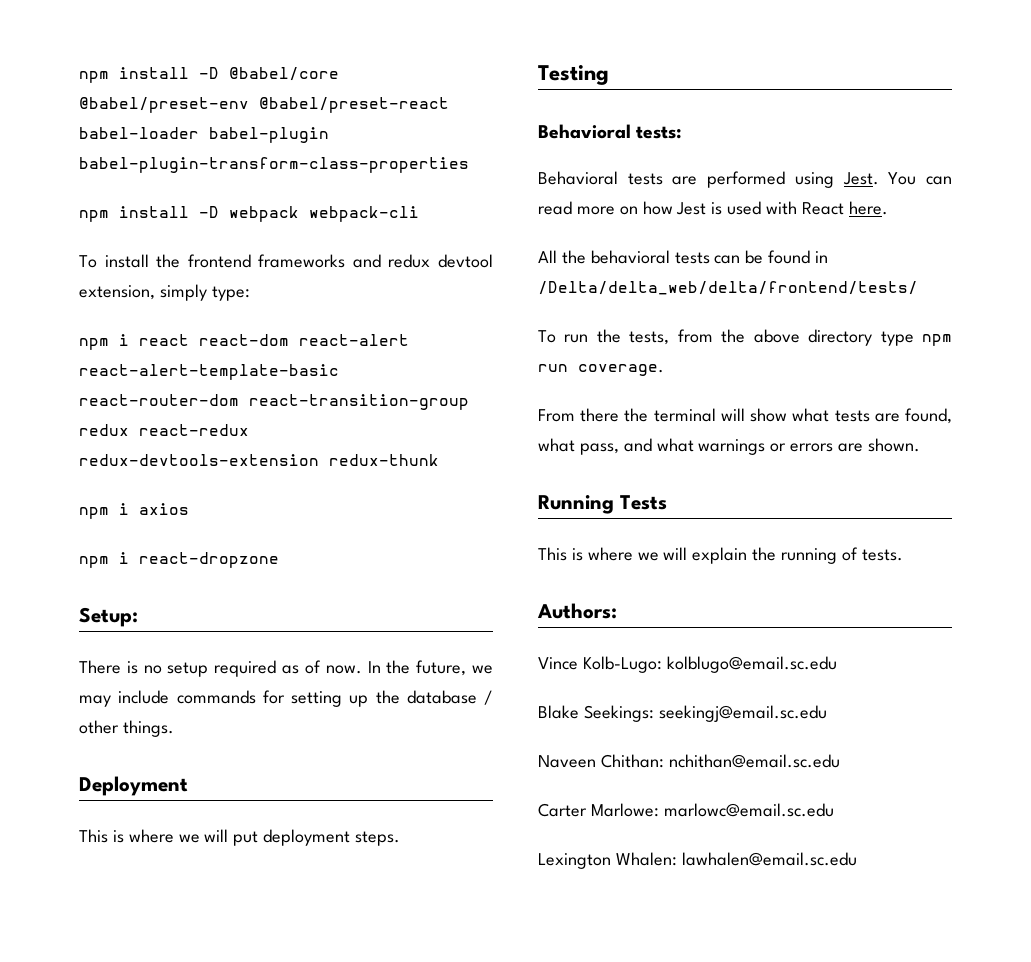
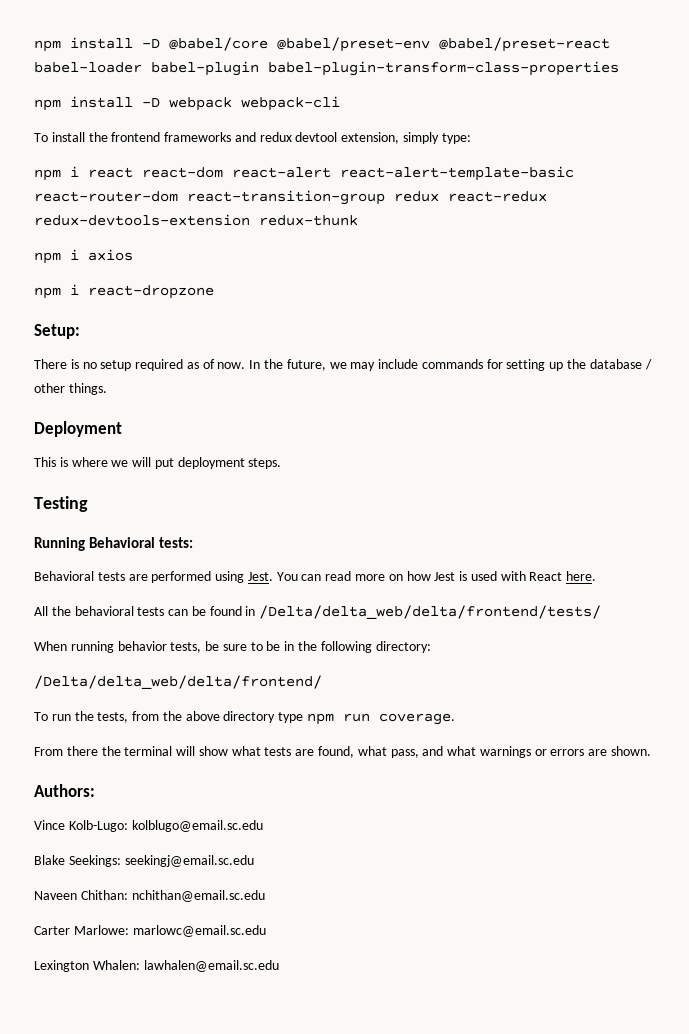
(609, 75) none -> [34,537,85,551] Running
(918, 288) none -> [34,641,431,653] [34,675,322,689] // When running behavior tests, be sure to be in the following directory: // /Delta/delta_web/delta/frontend/
[538,495,667,514] [538,547,903,564] // Running Tests // This is where we will explain the running of tests. -> (652, 751) none

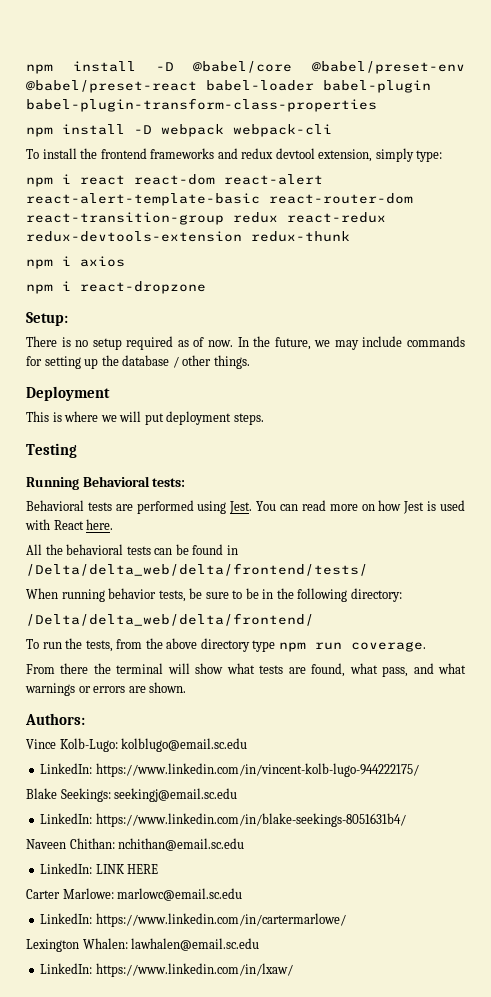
(263, 826) none -> [40,763,419,777] // LinkedIn: https://www.linkedin.com/in/vincent-kolb-lugo-944222175/
(254, 861) none -> [40,813,406,827] // LinkedIn: https://www.linkedin.com/in/blake-seekings-8051631b4/
(265, 896) none -> [40,863,159,874] // LinkedIn: LINK HERE
(266, 931) none -> [40,913,346,927] // LinkedIn: https://www.linkedin.com/in/cartermarlowe/
(279, 966) none -> [40,963,293,977] // LinkedIn: https://www.linkedin.com/in/lxaw/

